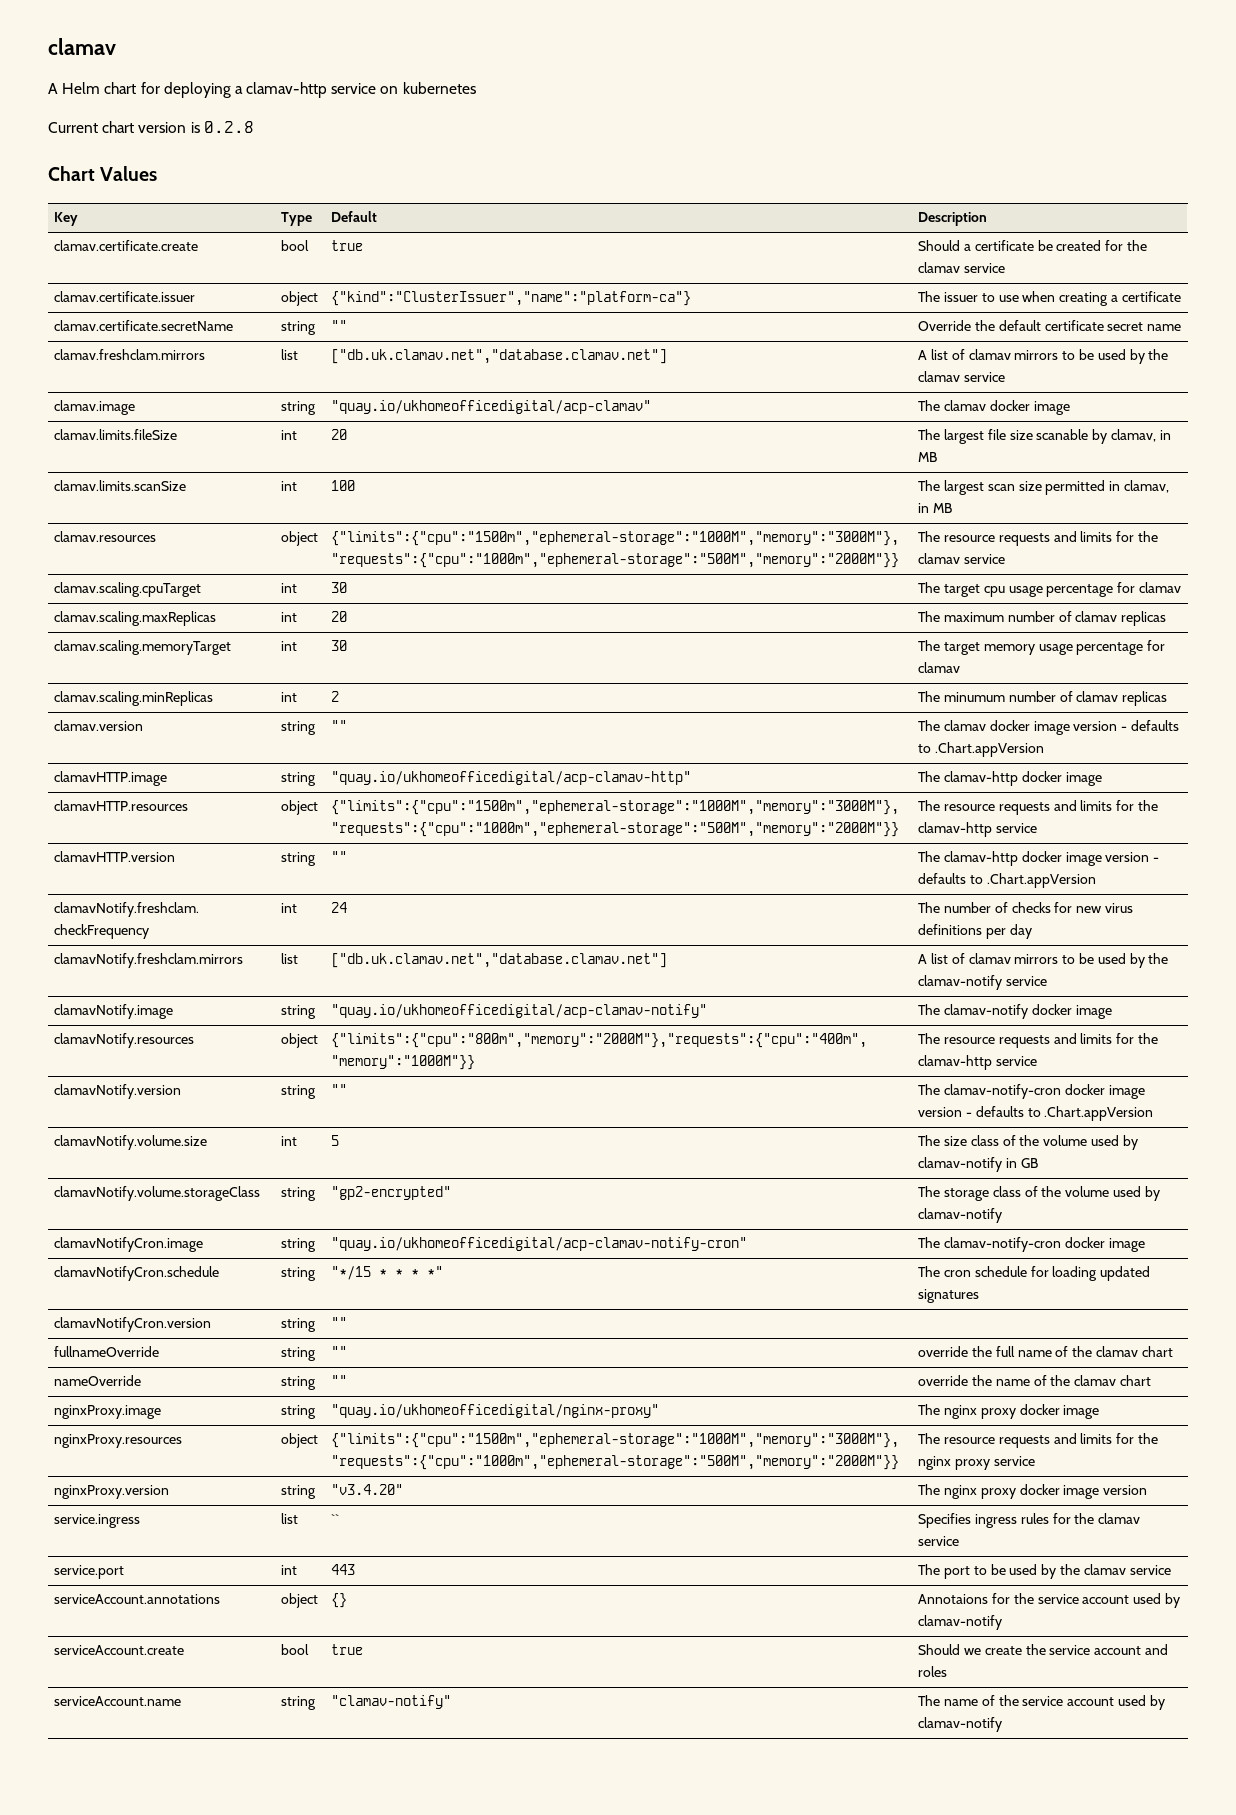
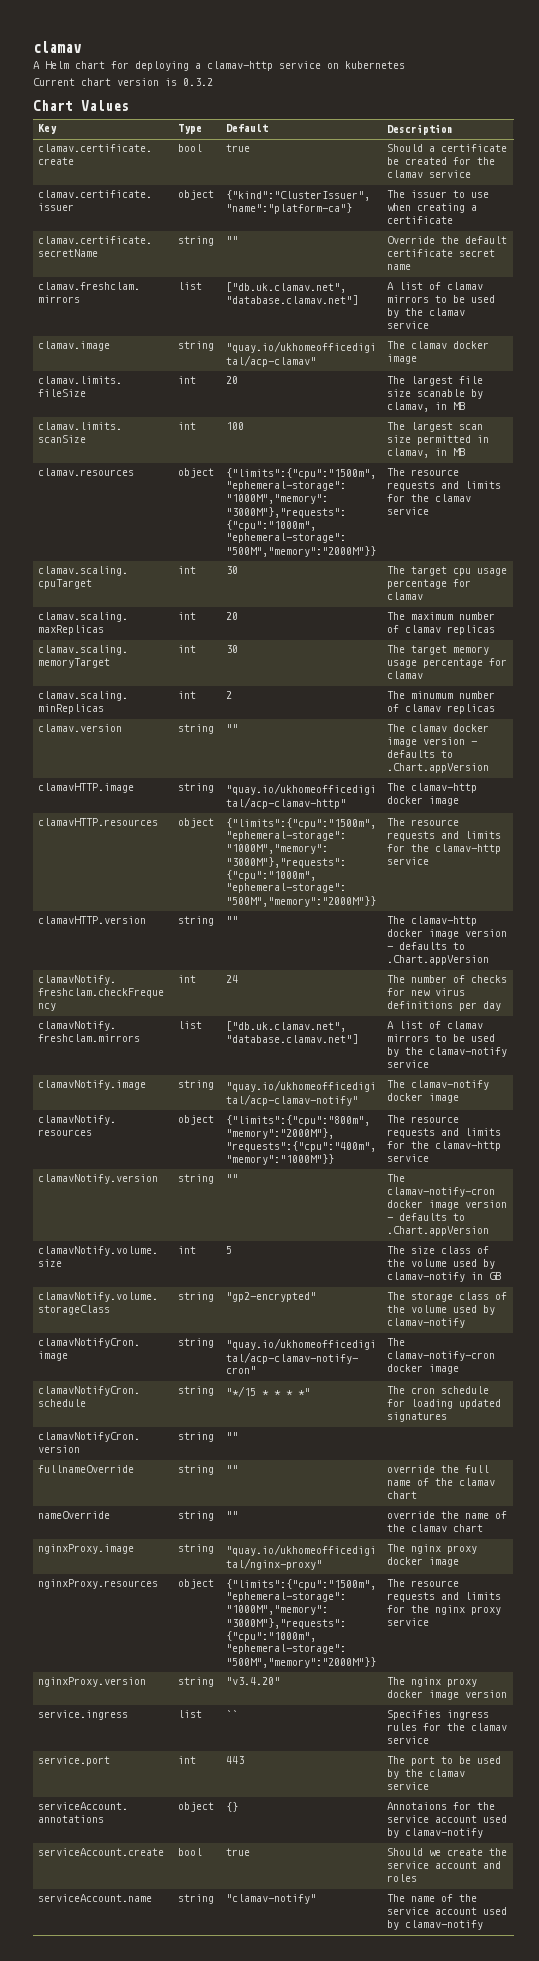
[203,121,254,133] 0.2.8 -> [183,78,213,86] 0.3.2

